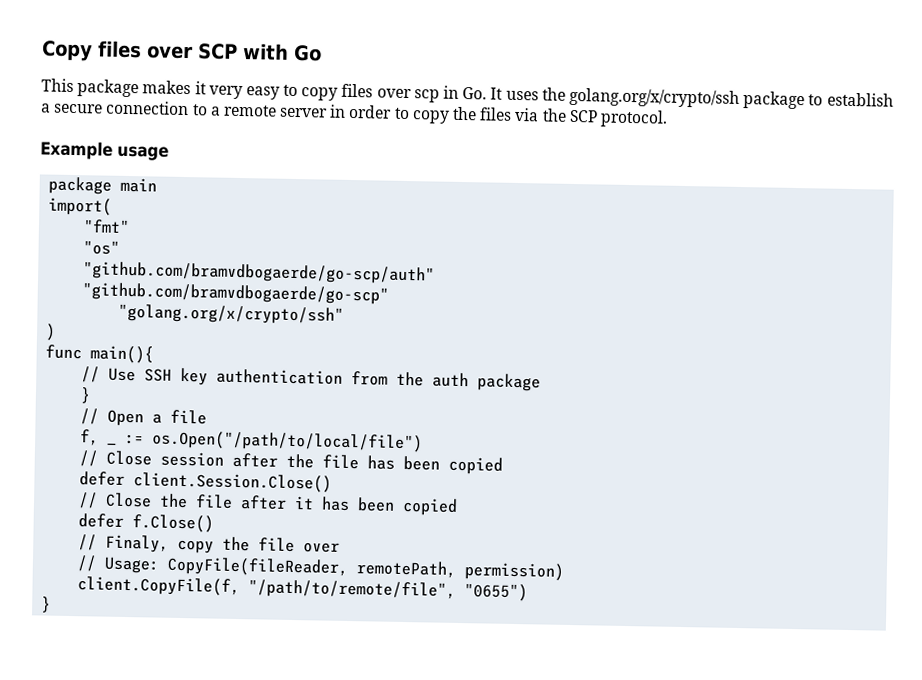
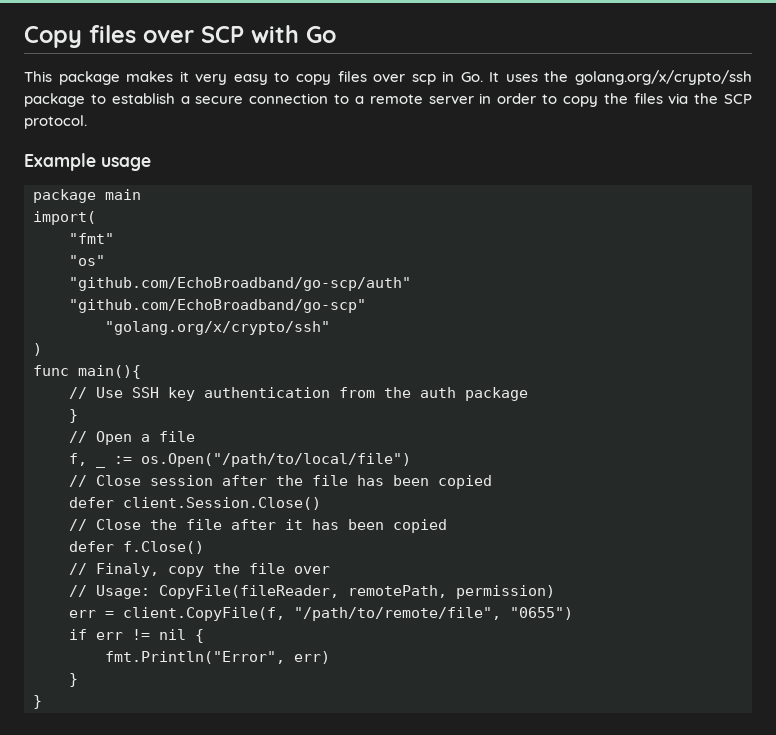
[83,261,436,285] [82,282,390,305] "github.com/bramvdbogaerde/go-scp/auth" // "github.com/bramvdbogaerde/go-scp" -> [69,277,411,291] [69,299,366,313] "github.com/EchoBroadband/go-scp/auth" // "github.com/EchoBroadband/go-scp"
(565, 571) none -> [69,610,114,618] err =
[41,596,52,613] // } -> [69,629,204,643] [105,651,330,664] [69,673,78,687] [33,695,42,709] // if err != nil { // fmt.Println("Error", err) // } // }

